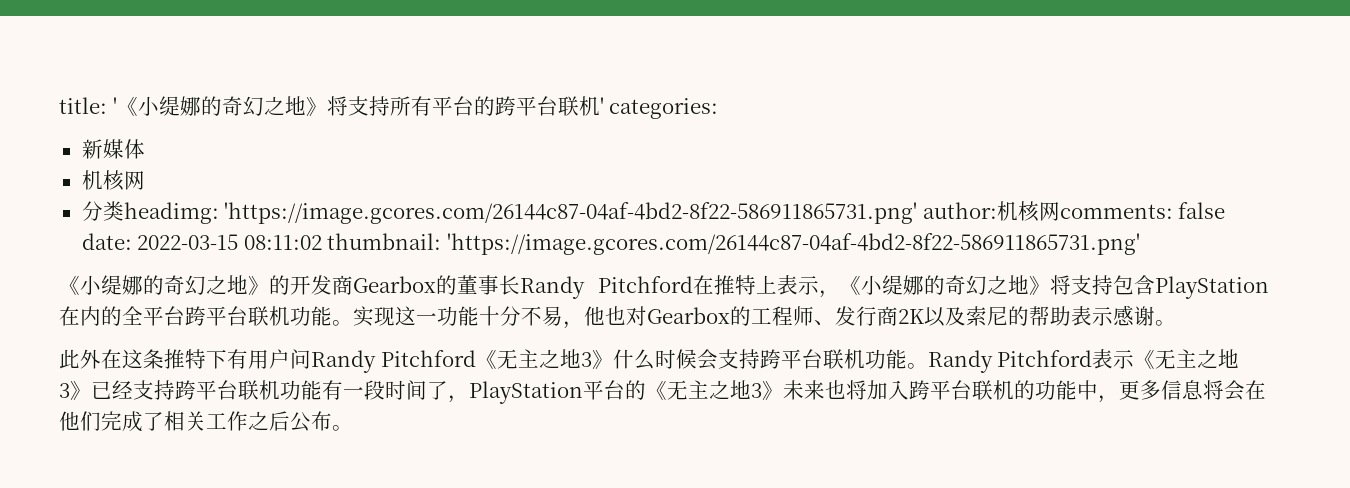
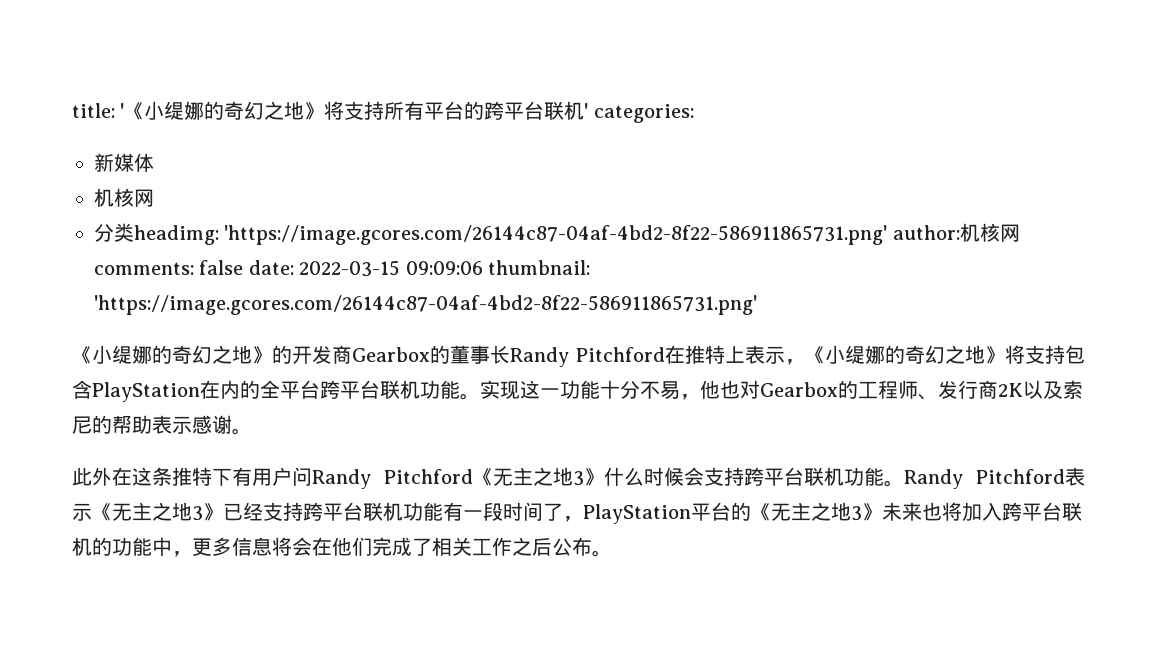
[243,235,322,250] 08:11:02 -> [405,261,483,275] 09:09:06

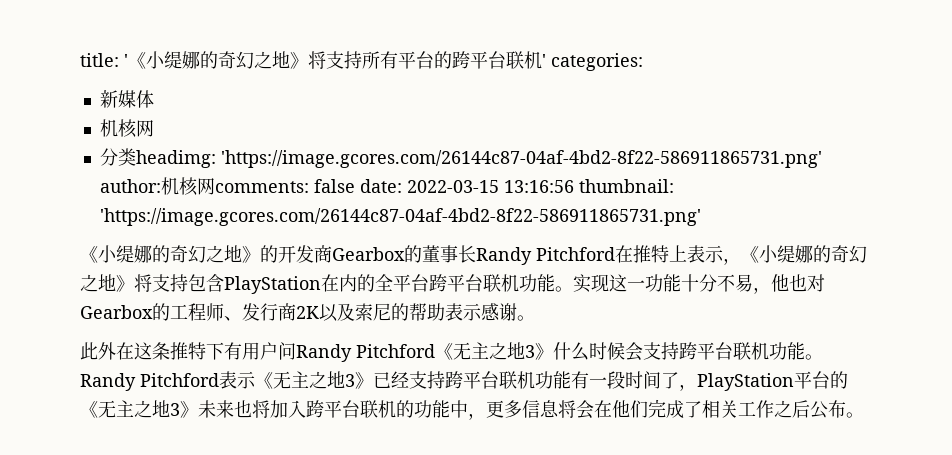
[405,261,483,275] 09:09:06 -> [503,180,574,193] 13:16:56

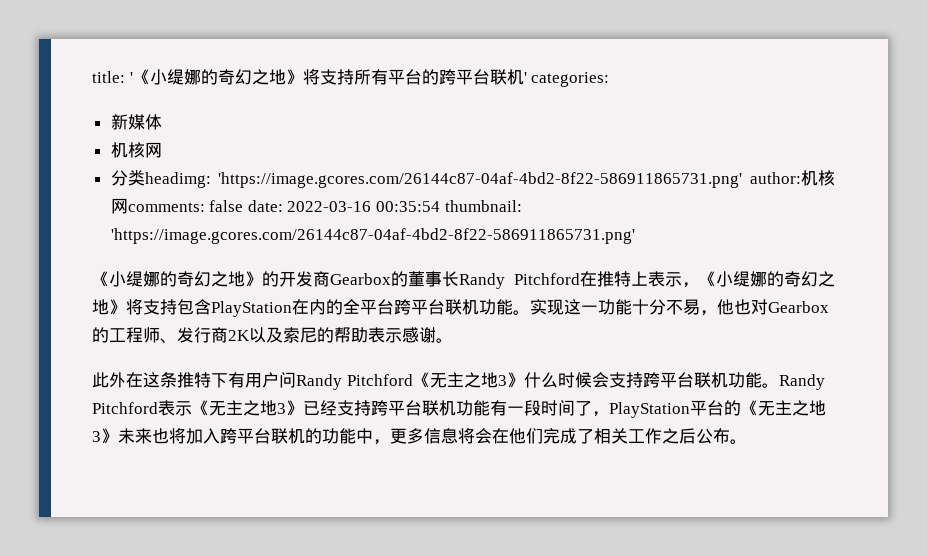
[406,180,574,193] 2022-03-15 13:16:56 -> [287,201,441,212] 2022-03-16 00:35:54

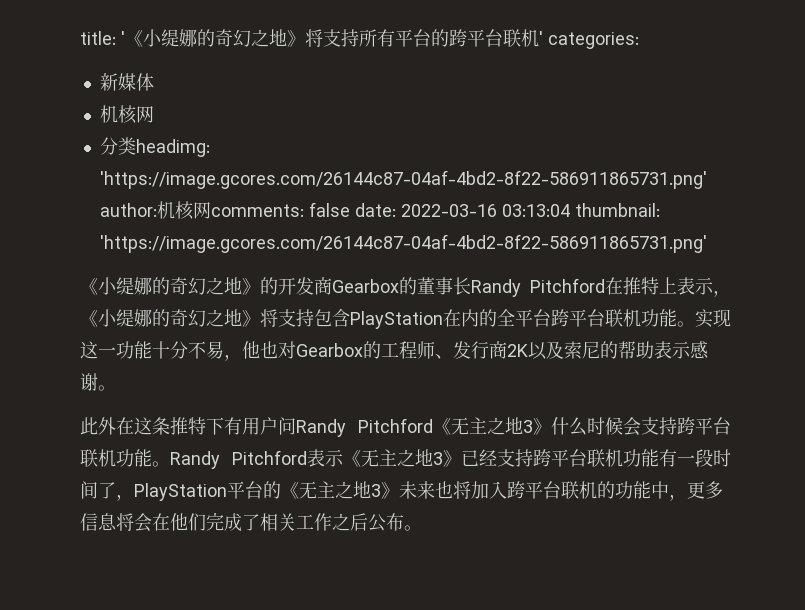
[376,201,441,212] 00:35:54 -> [501,204,570,217] 03:13:04

